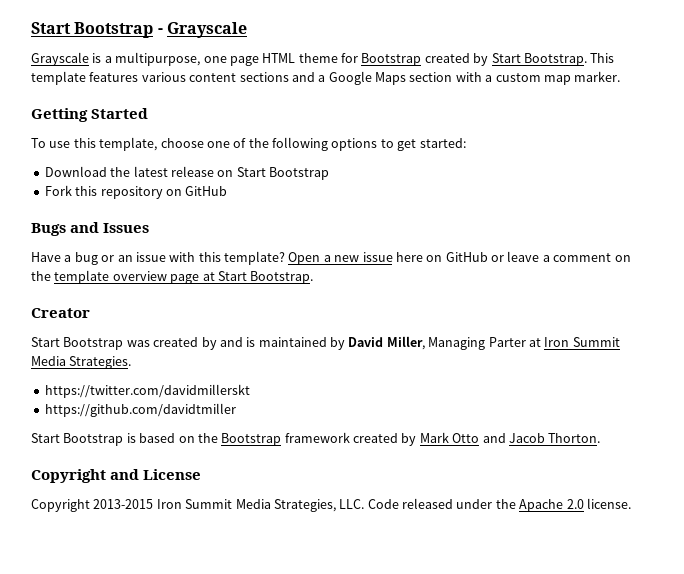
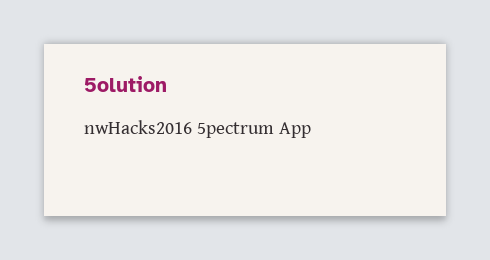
[31,22,247,38] [31,52,615,66] [31,71,621,85] [31,108,149,122] [31,137,466,151] [44,166,329,180] [44,185,228,199] [31,222,150,236] [31,251,631,265] [31,270,314,284] [31,308,90,318] [31,336,620,350] [31,356,132,369] [44,384,250,398] [44,403,236,417] [31,432,601,446] [31,469,202,483] [31,498,631,512] Start Bootstrap - Grayscale // Grayscale is a multipurpose, one page HTML theme for Bootstrap created by Start Bootstrap. This template features various content sections and a Google Maps section with a custom map marker. // Getting Started // To use this template, choose one of the following options to get started: // Download the latest release on Start Bootstrap // Fork this repository on GitHub // Bugs and Issues // Have a bug or an issue with this template? Open a new issue here on GitHub or leave a comment on the template overview page at Start Bootstrap. // Creator // Start Bootstrap was created by and is maintained by David Miller, Managing Parter at Iron Summit Media Strategies. // https://twitter.com/davidmillerskt // https://github.com/davidtmiller // Start Bootstrap is based on the Bootstrap framework created by Mark Otto and Jacob Thorton. // Copyright and License // Copyright 2013-2015 Iron Summit Media Strategies, LLC. Code released under the Apache 2.0 license. -> [84,76,167,92] [84,120,311,138] 5olution // nwHacks2016 5pectrum App

